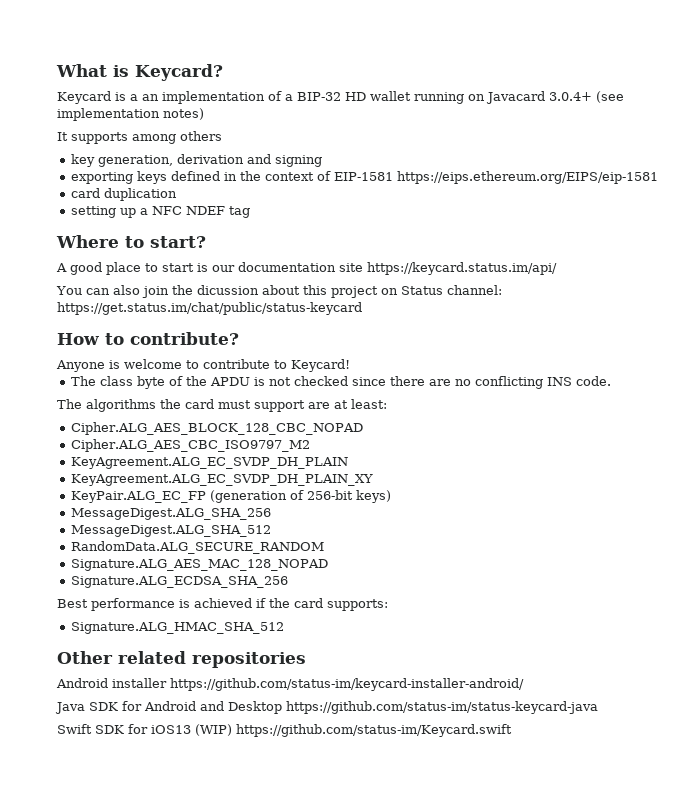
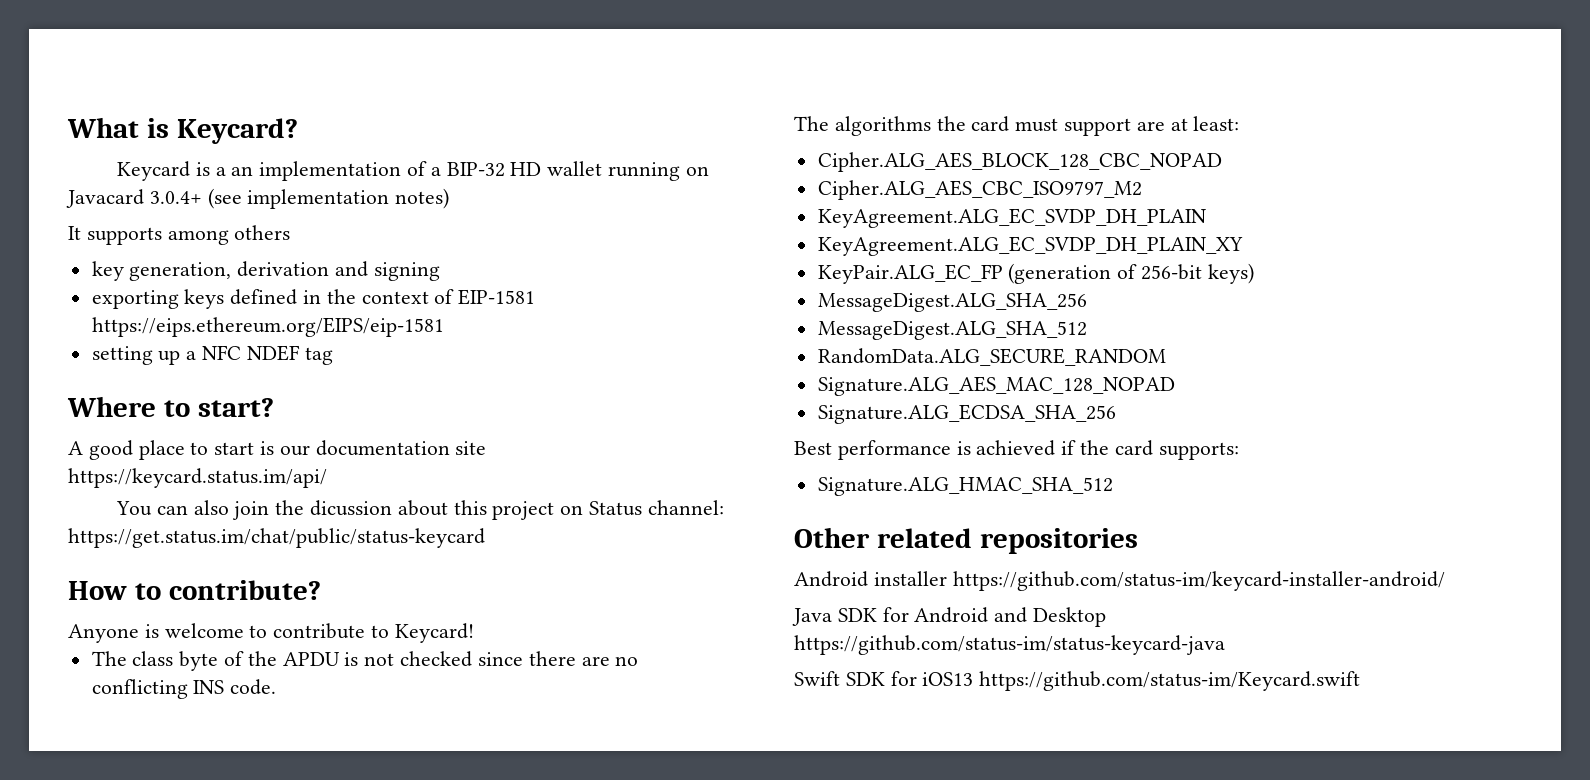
[71,188,178,201] // card duplication -> (444, 327) none
[195,724,232,736] (WIP) -> (974, 679) none

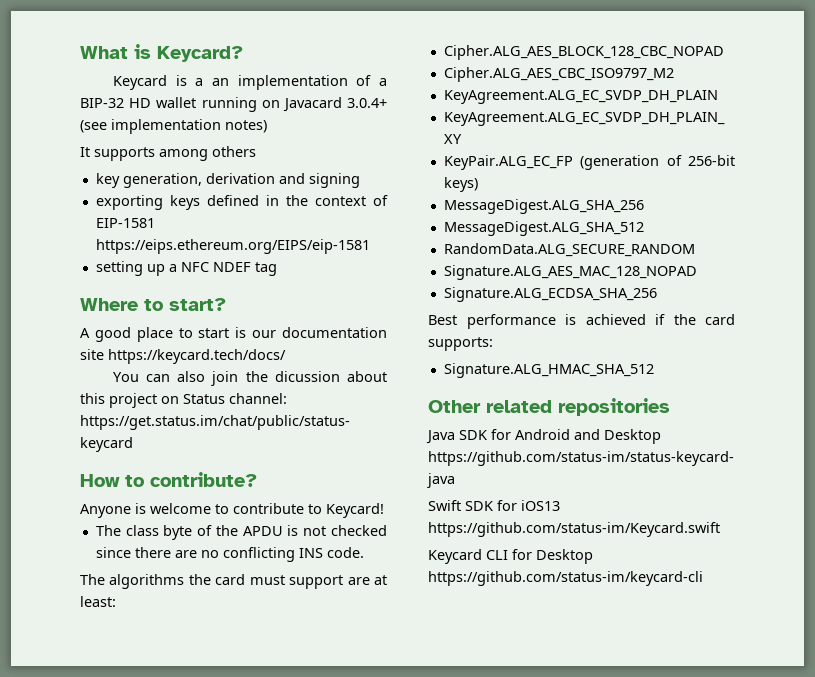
[68,468,327,488] https://keycard.status.im/api/ -> [108,349,286,364] https://keycard.tech/docs/
[794,571,1445,591] // Android installer https://github.com/status-im/keycard-installer-android/ -> (670, 407) none
(1361, 681) none -> [428,549,593,564] [428,571,703,586] // Keycard CLI for Desktop https://github.com/status-im/keycard-cli

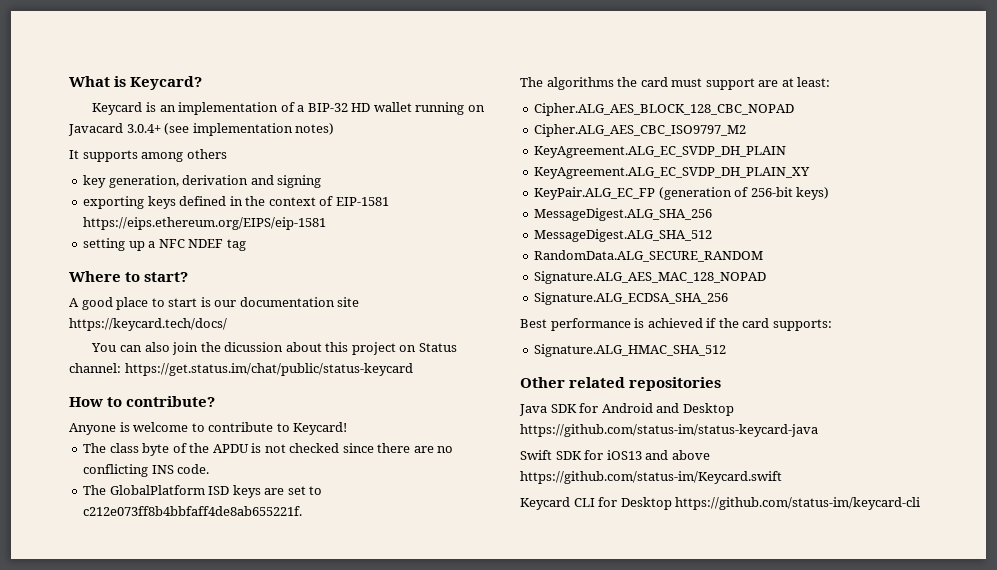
[195,78,204,86] a -> (156, 107) none
(364, 552) none -> [83,485,323,498] [83,506,303,516] // The GlobalPlatform ISD keys are set to c212e073ff8b4bbfaff4de8ab655221f.
(560, 505) none -> [645,450,710,460] and above

